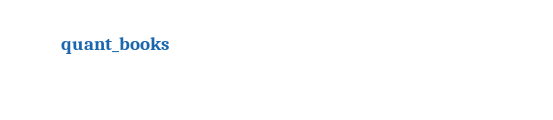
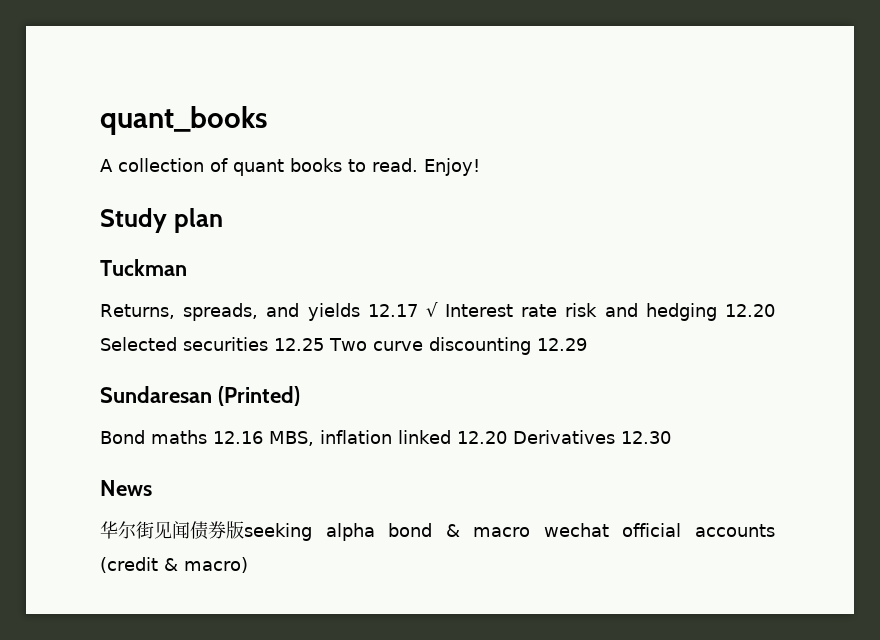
(169, 45) none -> [100,158,480,176] [100,208,223,233] [100,259,187,276] [100,302,775,321] [100,337,587,355] [100,386,300,406] [100,430,671,446] [100,480,152,496] [100,521,775,541] [100,557,248,573] // A collection of quant books to read. Enjoy! // Study plan // Tuckman // Returns, spreads, and yields 12.17 √ Interest rate risk and hedging 12.20 Selected securities 12.25 Two curve discounting 12.29 // Sundaresan (Printed) // Bond maths 12.16 MBS, inflation linked 12.20 Derivatives 12.30 // News // 华尔街见闻债券版seeking alpha bond & macro wechat official accounts (credit & macro)

